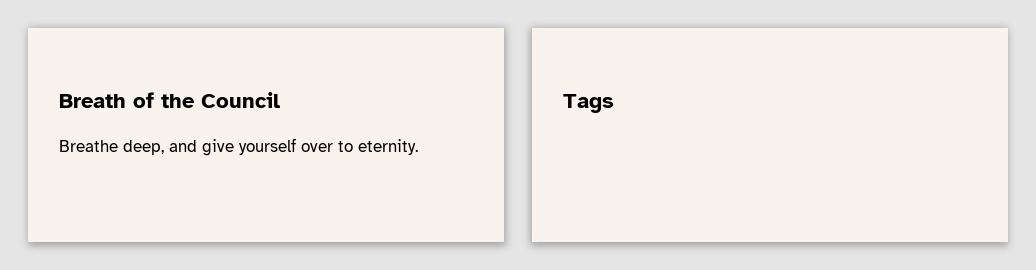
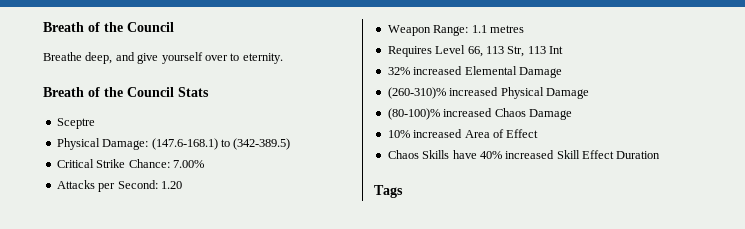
(418, 147) none -> [43,87,209,97] [56,118,95,129] [56,138,291,150] [56,159,204,168] [56,180,182,192] [387,25,524,36] [387,45,563,57] [387,66,562,78] [387,87,589,99] [387,108,572,120] [387,129,539,138] [387,150,661,159] // Breath of the Council Stats // Sceptre // Physical Damage: (147.6-168.1) to (342-389.5) // Critical Strike Chance: 7.00% // Attacks per Second: 1.20 // Weapon Range: 1.1 metres // Requires Level 66, 113 Str, 113 Int // 32% increased Elemental Damage // (260-310)% increased Physical Damage // (80-100)% increased Chaos Damage // 10% increased Area of Effect // Chaos Skills have 40% increased Skill Effect Duration

